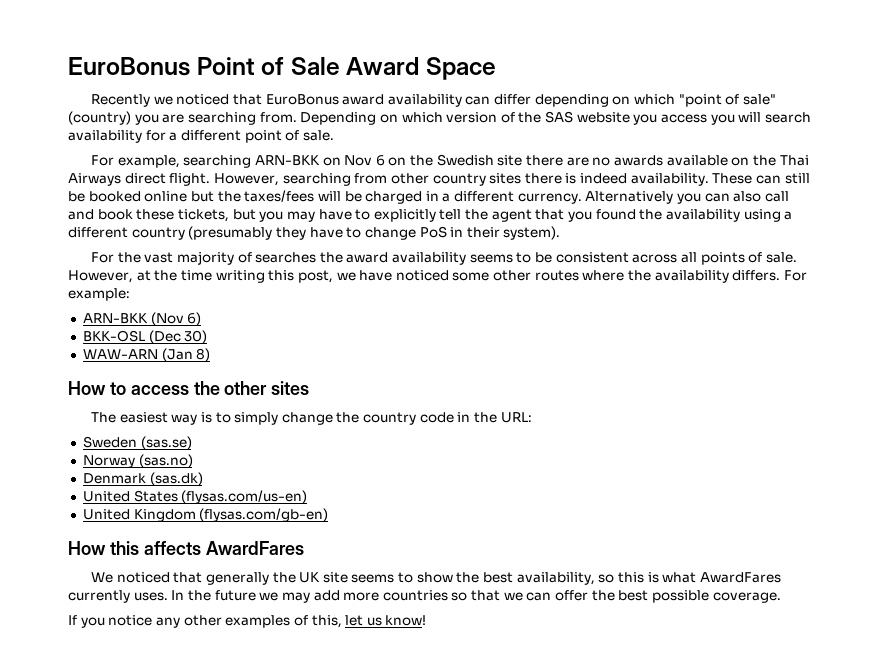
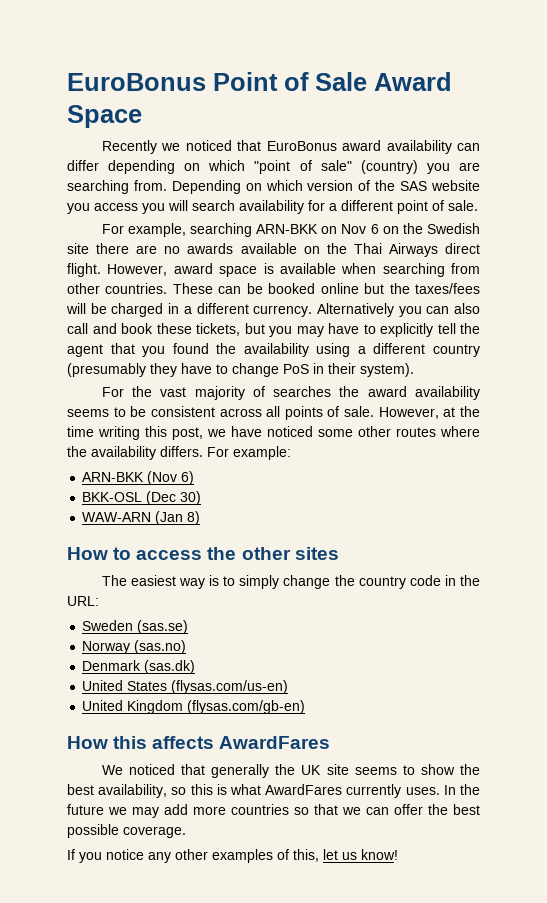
[282,173,709,186] searching from other country sites there is indeed availability. -> [173,263,480,277] [67,283,168,294] award space is available when searching from other countries.
[784,173,810,184] still -> (242, 290) none

